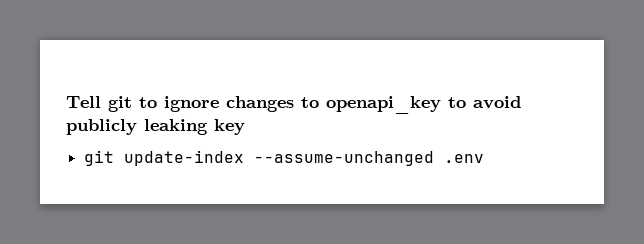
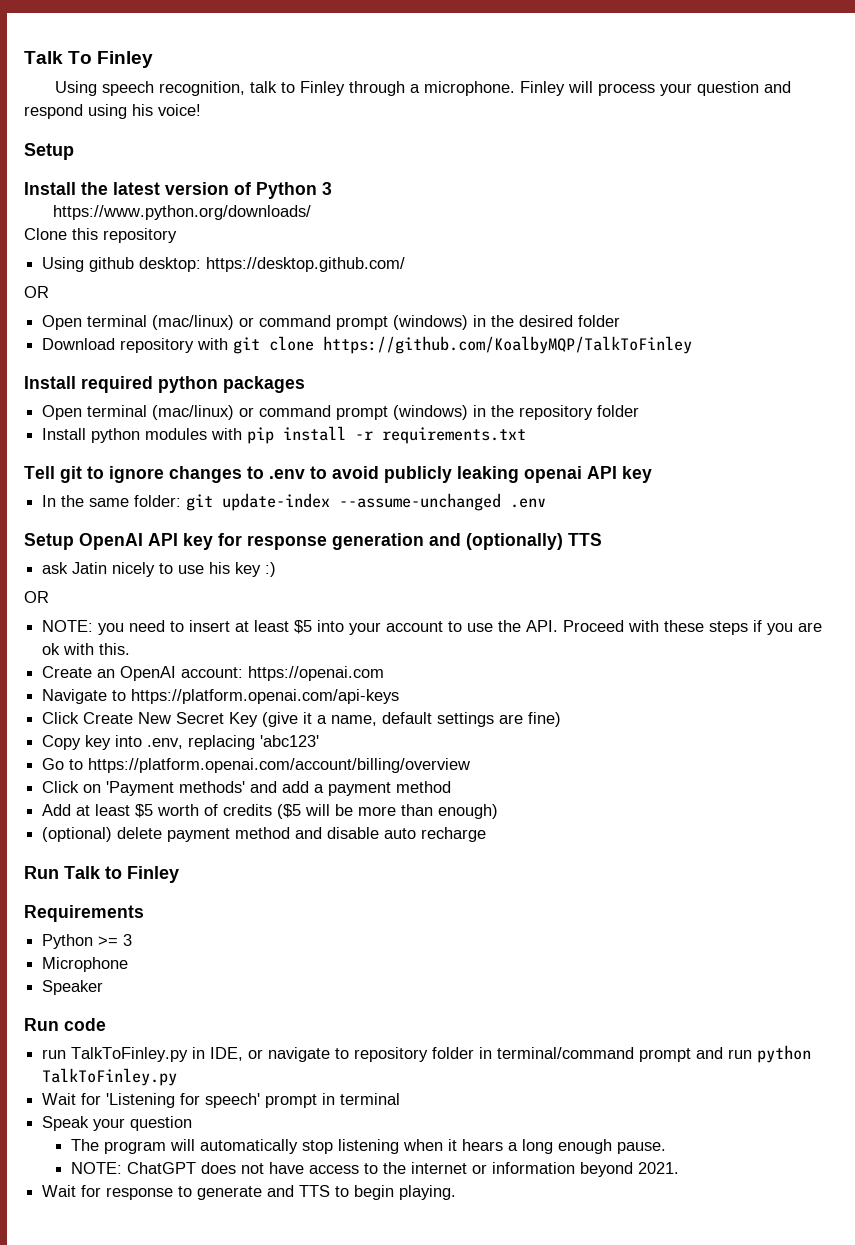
(66, 102) none -> [24,51,154,68] [55,81,792,96] [24,104,201,119] [24,143,74,160] [24,182,332,199] [53,205,312,220] [24,228,177,243] [42,257,406,272] [24,286,49,298] [42,315,621,330] [42,336,693,354] [24,376,305,393] [42,405,640,420] [42,426,527,444] Talk To Finley // Using speech recognition, talk to Finley through a microphone. Finley will process your question and respond using his voice! // Setup // Install the latest version of Python 3 // https://www.python.org/downloads/ // Clone this repository // Using github desktop: https://desktop.github.com/ // OR // Open terminal (mac/linux) or command prompt (windows) in the desired folder // Download repository with git clone https://github.com/KoalbyMQP/TalkToFinley // Install required python packages // Open terminal (mac/linux) or command prompt (windows) in the repository folder // Install python modules with pip install -r requirements.txt //
[326,96,441,114] openapi_key -> [269,469,305,479] .env
(208, 127) none -> [524,466,617,483] openai API
(245, 127) none -> [42,495,182,507] In the same folder:
(485, 158) none -> [24,533,602,550] [42,562,277,577] [24,591,49,603] [42,620,823,635] [42,643,131,655] [42,666,385,681] [42,689,400,704] [42,712,562,727] [42,735,320,750] [42,758,471,773] [42,781,452,796] [42,804,499,819] [42,827,487,842] [24,866,179,883] [24,905,144,922] [42,934,133,949] [42,957,129,972] [42,980,104,995] [24,1018,106,1031] [42,1045,812,1063] [42,1068,178,1086] [42,1093,401,1108] [42,1116,193,1131] [71,1139,667,1154] [71,1162,680,1177] [42,1185,457,1200] // Setup OpenAI API key for response generation and (optionally) TTS // ask Jatin nicely to use his key :) // OR // NOTE: you need to insert at least $5 into your account to use the API. Proceed with these steps if you are ok with this. // Create an OpenAI account: https://openai.com // Navigate to https://platform.openai.com/api-keys // Click Create New Secret Key (give it a name, default settings are fine) // Copy key into .env, replacing 'abc123' // Go to https://platform.openai.com/account/billing/overview // Click on 'Payment methods' and add a payment method // Add at least $5 worth of credits ($5 will be more than enough) // (optional) delete payment method and disable auto recharge // Run Talk to Finley // Requirements // Python >= 3 // Microphone // Speaker // Run code // run TalkToFinley.py in IDE, or navigate to repository folder in terminal/command prompt and run python TalkToFinley.py // Wait for 'Listening for speech' prompt in terminal // Speak your question // The program will automatically stop listening when it hears a long enough pause. // NOTE: ChatGPT does not have access to the internet or information beyond 2021. // Wait for response to generate and TTS to begin playing.

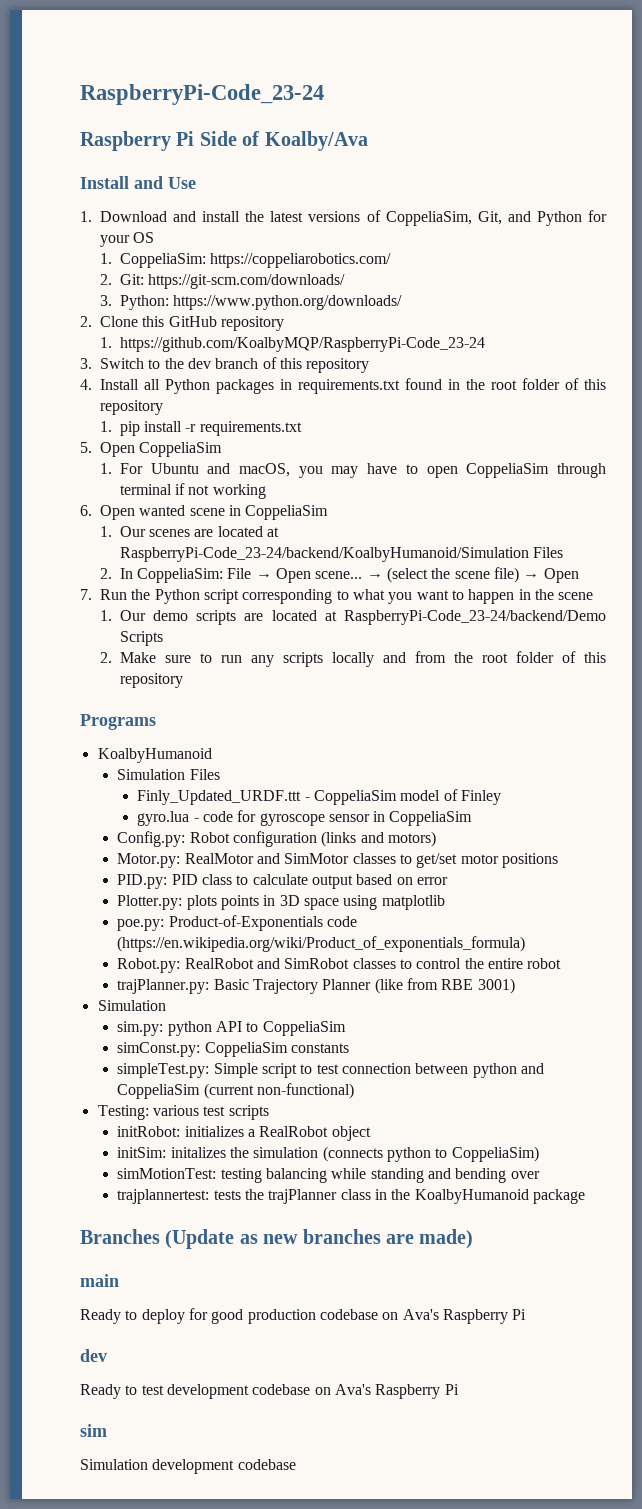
[24,51,154,68] [55,81,792,96] [24,104,201,119] [24,143,74,160] [24,182,332,199] Talk To Finley // Using speech recognition, talk to Finley through a microphone. Finley will process your question and respond using his voice! // Setup // Install the latest version of Python 3 // -> [80,84,324,105] [80,131,368,151] [80,176,196,189] [80,210,607,226] [100,232,155,247] [99,253,392,268] [99,274,346,289] [99,295,169,310] RaspberryPi-Code_23-24 // Raspberry Pi Side of Koalby/Ava // Install and Use // 1. Download and install the latest versions of CoppeliaSim, Git, and Python for your OS // 1. CoppeliaSim: https://coppeliarobotics.com/ // 2. Git: https://git-scm.com/downloads/ // 3. Python:
(312, 212) none -> [80,316,92,327] 2.
[103,228,177,243] [42,257,406,272] [24,286,49,298] [42,315,621,330] [42,336,693,354] [24,376,305,393] [42,405,640,420] [42,426,527,444] [24,466,652,483] [42,493,547,511] [24,533,602,550] [42,562,277,577] [24,591,49,603] [42,620,823,635] [42,643,131,655] [42,666,385,681] [42,689,400,704] [42,712,562,727] [42,735,320,750] [42,758,471,773] [42,781,452,796] [42,804,499,819] [42,827,487,842] [24,866,179,883] [24,905,144,922] [42,934,133,949] [42,957,129,972] [42,980,104,995] [24,1018,106,1031] [42,1045,812,1063] [42,1068,178,1086] [42,1093,401,1108] [42,1116,193,1131] [71,1139,667,1154] [71,1162,680,1177] [42,1185,457,1200] repository // Using github desktop: https://desktop.github.com/ // OR // Open terminal (mac/linux) or command prompt (windows) in the desired folder // Download repository with git clone https://github.com/KoalbyMQP/TalkToFinley // Install required python packages // Open terminal (mac/linux) or command prompt (windows) in the repository folder // Install python modules with pip install -r requirements.txt // Tell git to ignore changes to .env to avoid publicly leaking openai API key // In the same folder: git update-index --assume-unchanged .env // Setup OpenAI API key for response generation and (optionally) TTS // ask Jatin nicely to use his key :) // OR // NOTE: you need to insert at least $5 into your account to use the API. Proceed with these steps if you are ok with this. // Create an OpenAI account: https://openai.com // Navigate to https://platform.openai.com/api-keys // Click Create New Secret Key (give it a name, default settings are fine) // Copy key into .env, replacing 'abc123' // Go to https://platform.openai.com/account/billing/overview // Click on 'Payment methods' and add a payment method // Add at least $5 worth of credits ($5 will be more than enough) // (optional) delete payment method and disable auto recharge // Run Talk to Finley // Requirements // Python >= 3 // Microphone // Speaker // Run code // run TalkToFinley.py in IDE, or navigate to repository folder in terminal/command prompt and run python TalkToFinley.py // Wait for 'Listening for speech' prompt in terminal // Speak your question // The program will automatically stop listening when it hears a long enough pause. // NOTE: ChatGPT does not have access to the internet or information beyond 2021. // Wait for response to generate and TTS to begin playing. -> [168,316,284,331] [99,337,485,352] [80,357,370,373] [80,378,606,394] [100,400,163,415] [99,421,302,436] [80,442,223,457] [99,463,607,478] [119,483,266,499] [80,505,329,520] [99,526,280,537] [119,547,564,562] [99,567,579,583] [80,589,594,604] [99,610,606,625] [119,631,163,646] [99,651,606,667] [119,673,183,688] [80,714,156,730] [97,748,212,763] [117,769,220,780] [137,789,501,805] [137,810,473,826] [117,831,437,847] [117,853,558,868] [117,874,448,889] [117,895,445,910] [117,915,358,931] [117,936,526,952] [117,958,562,973] [117,978,515,994] [97,1000,166,1011] [117,1021,346,1036] [117,1042,350,1057] [117,1063,544,1078] [117,1083,355,1099] [97,1105,269,1120] [117,1126,371,1141] [117,1146,539,1162] [117,1168,540,1183] [117,1189,585,1204] [80,1229,474,1249] [80,1274,119,1287] [80,1308,527,1324] [80,1349,107,1362] [80,1384,459,1399] [80,1424,107,1437] [80,1459,296,1474] GitHub repository // 1. https://github.com/KoalbyMQP/RaspberryPi-Code_23-24 // 3. Switch to the dev branch of this repository // 4. Install all Python packages in requirements.txt found in the root folder of this repository // 1. pip install -r requirements.txt // 5. Open CoppeliaSim // 1. For Ubuntu and macOS, you may have to open CoppeliaSim through terminal if not working // 6. Open wanted scene in CoppeliaSim // 1. Our scenes are located at RaspberryPi-Code_23-24/backend/KoalbyHumanoid/Simulation Files // 2. In CoppeliaSim: File → Open scene... → (select the scene file) → Open // 7. Run the Python script corresponding to what you want to happen in the scene // 1. Our demo scripts are located at RaspberryPi-Code_23-24/backend/Demo Scripts // 2. Make sure to run any scripts locally and from the root folder of this repository // Programs // KoalbyHumanoid // Simulation Files // Finly_Updated_URDF.ttt - CoppeliaSim model of Finley // gyro.lua - code for gyroscope sensor in CoppeliaSim // Config.py: Robot configuration (links and motors) // Motor.py: RealMotor and SimMotor classes to get/set motor positions // PID.py: PID class to calculate output based on error // Plotter.py: plots points in 3D space using matplotlib // poe.py: Product-of-Exponentials code (https://en.wikipedia.org/wiki/Product_of_exponentials_formula) // Robot.py: RealRobot and SimRobot classes to control the entire robot // trajPlanner.py: Basic Trajectory Planner (like from RBE 3001) // Simulation // sim.py: python API to CoppeliaSim // simConst.py: CoppeliaSim constants // simpleTest.py: Simple script to test connection between python and CoppeliaSim (current non-functional) // Testing: various test scripts // initRobot: initializes a RealRobot object // initSim: initalizes the simulation (connects python to CoppeliaSim) // simMotionTest: testing balancing while standing and bending over // trajplannertest: tests the trajPlanner class in the KoalbyHumanoid package // Branches (Update as new branches are made) // main // Ready to deploy for good production codebase on Ava's Raspberry Pi // dev // Ready to test development codebase on Ava's Raspberry Pi // sim // Simulation development codebase

